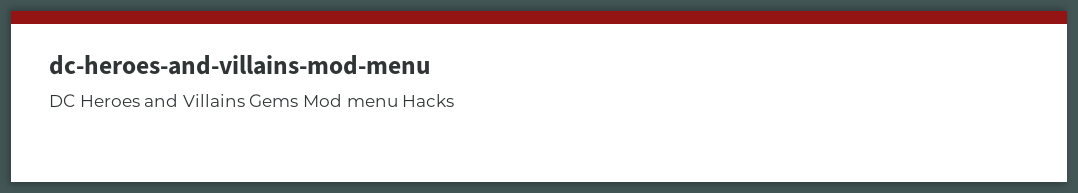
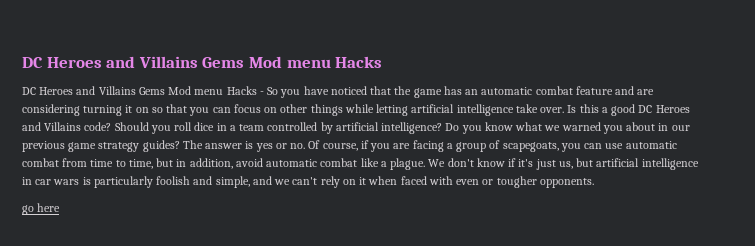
[49,55,430,75] [49,94,455,107] dc-heroes-and-villains-mod-menu // DC Heroes and Villains Gems Mod menu Hacks -> [22,56,383,68] [22,86,655,98] [22,104,690,116] [22,122,690,134] [22,140,677,152] [22,158,699,170] [22,176,594,188] [22,203,61,215] DC Heroes and Villains Gems Mod menu Hacks // DC Heroes and Villains Gems Mod menu Hacks - So you have noticed that the game has an automatic combat feature and are considering turning it on so that you can focus on other things while letting artificial intelligence take over. Is this a good DC Heroes and Villains code? Should you roll dice in a team controlled by artificial intelligence? Do you know what we warned you about in our previous game strategy guides? The answer is yes or no. Of course, if you are facing a group of scapegoats, you can use automatic combat from time to time, but in addition, avoid automatic combat like a plague. We don't know if it's just us, but artificial intelligence in car wars is particularly foolish and simple, and we can't rely on it when faced with even or tougher opponents. // go here

